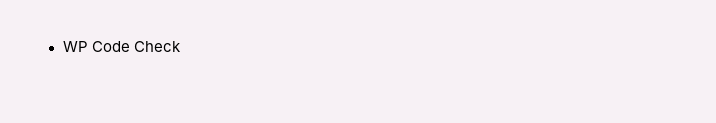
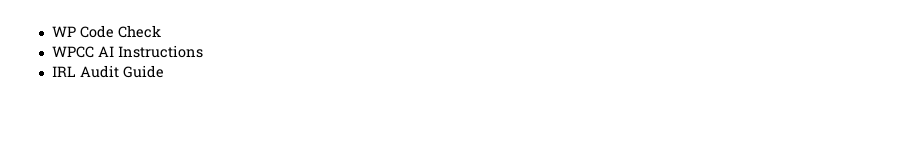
(181, 46) none -> [51,45,203,58] [51,65,164,78] // WPCC AI Instructions // IRL Audit Guide

